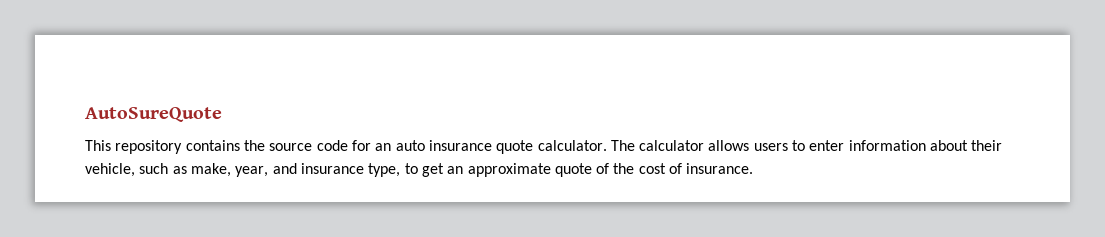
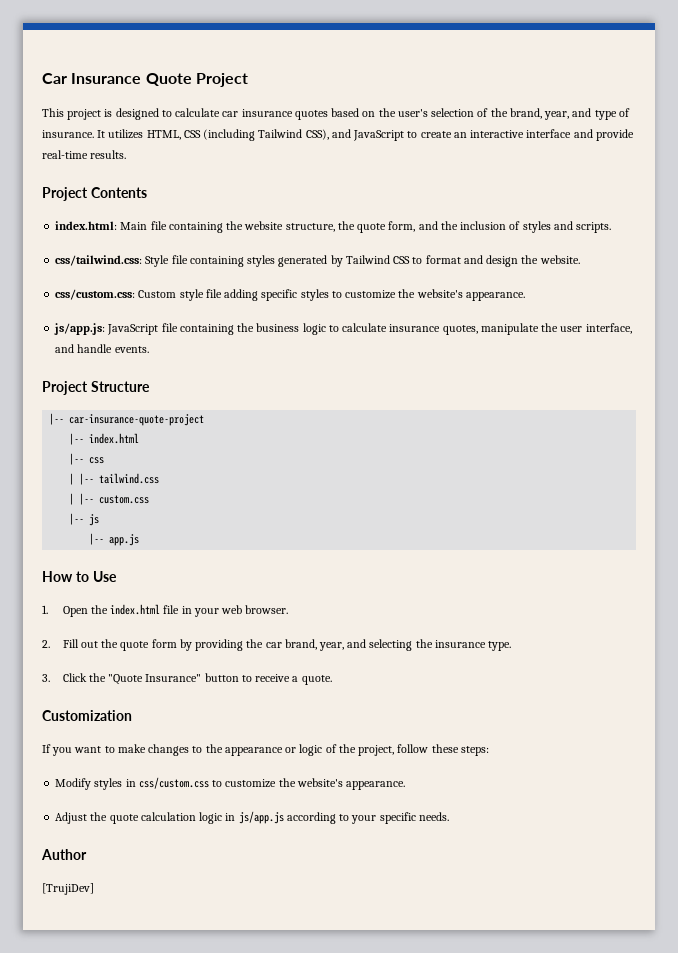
[85,107,222,122] [85,140,1003,154] [85,163,754,177] AutoSureQuote // This repository contains the source code for an auto insurance quote calculator. The calculator allows users to enter information about their vehicle, such as make, year, and insurance type, to get an approximate quote of the cost of insurance. -> [42,73,248,87] [42,108,630,120] [42,129,634,141] [42,150,127,159] [42,187,147,201] [55,221,612,233] [55,255,580,267] [55,289,525,301] [54,323,632,335] [55,344,149,353] [42,381,150,395] [49,413,205,426] [69,433,140,445] [69,453,105,465] [69,473,160,485] [69,493,150,505] [69,513,100,526] [89,533,140,546] [42,571,117,582] [42,604,289,617] [42,639,512,651] [42,673,332,685] [42,710,132,721] [42,744,489,756] [55,777,406,790] [55,811,449,824] [41,849,87,860] [42,883,94,895] Car Insurance Quote Project // This project is designed to calculate car insurance quotes based on the user's selection of the brand, year, and type of insurance. It utilizes HTML, CSS (including Tailwind CSS), and JavaScript to create an interactive interface and provide real-time results. // Project Contents // index.html: Main file containing the website structure, the quote form, and the inclusion of styles and scripts. // css/tailwind.css: Style file containing styles generated by Tailwind CSS to format and design the website. // css/custom.css: Custom style file adding specific styles to customize the website's appearance. // js/app.js: JavaScript file containing the business logic to calculate insurance quotes, manipulate the user interface, and handle events. // Project Structure // |-- car-insurance-quote-project // |-- index.html // |-- css // | |-- tailwind.css // | |-- custom.css // |-- js // |-- app.js // How to Use // 1. Open the index.html file in your web browser. // 2. Fill out the quote form by providing the car brand, year, and selecting the insurance type. // 3. Click the "Quote Insurance" button to receive a quote. // Customization // If you want to make changes to the appearance or logic of the project, follow these steps: // Modify styles in css/custom.css to customize the website's appearance. // Adjust the quote calculation logic in js/app.js according to your specific needs. // Author // [TrujiDev]

